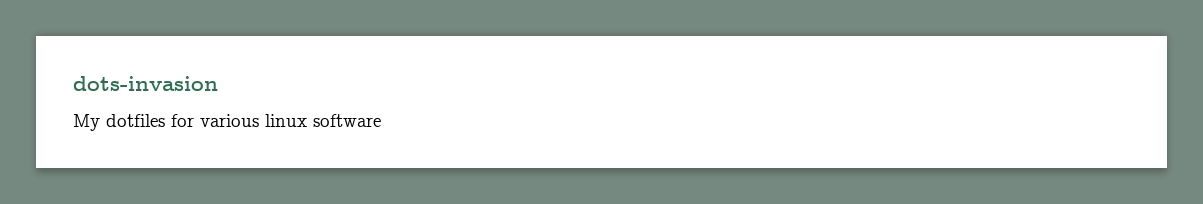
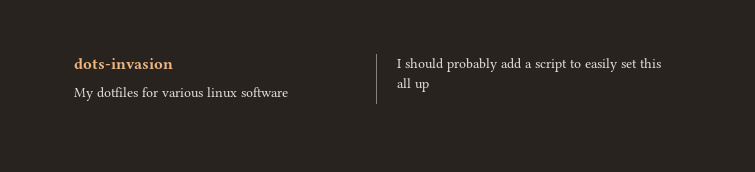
(381, 120) none -> [397,58,661,72] [397,78,429,92] // I should probably add a script to easily set this all up

